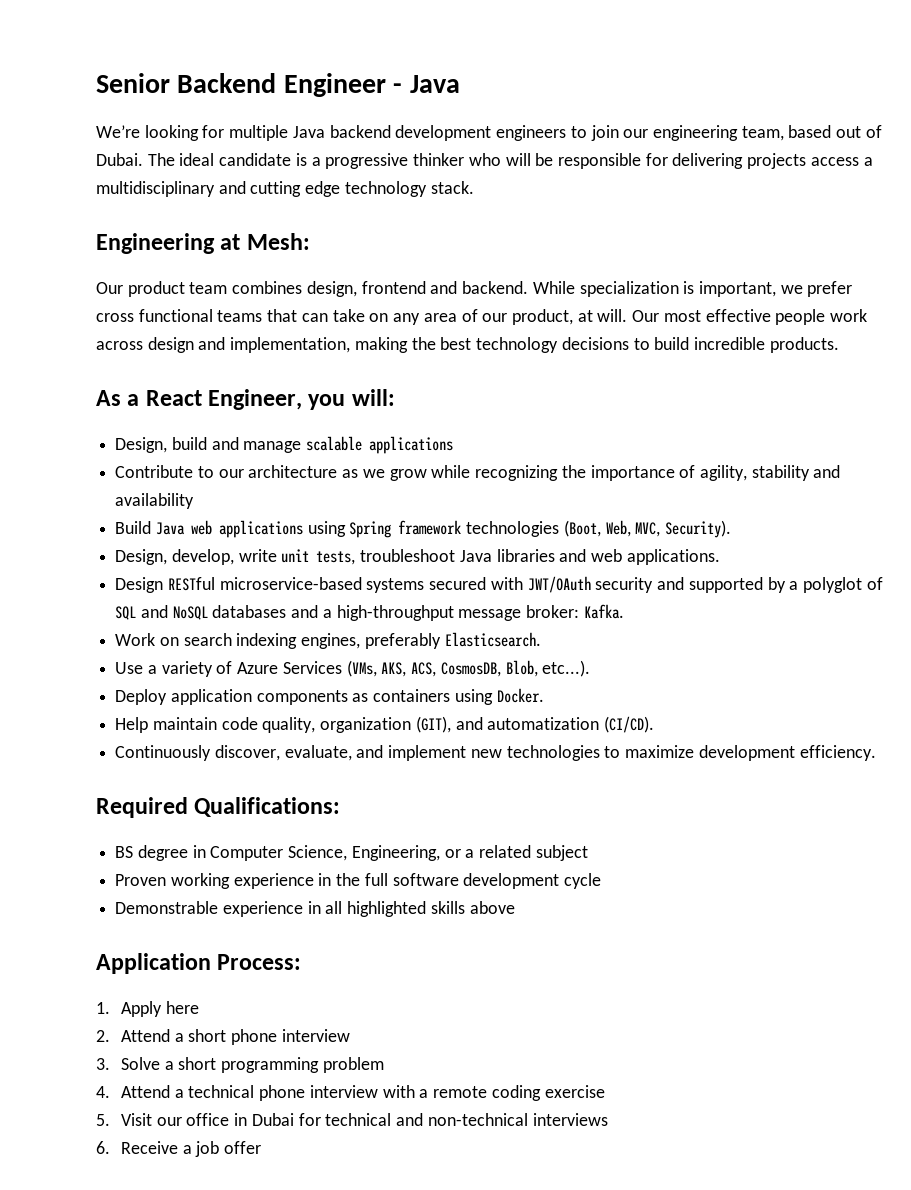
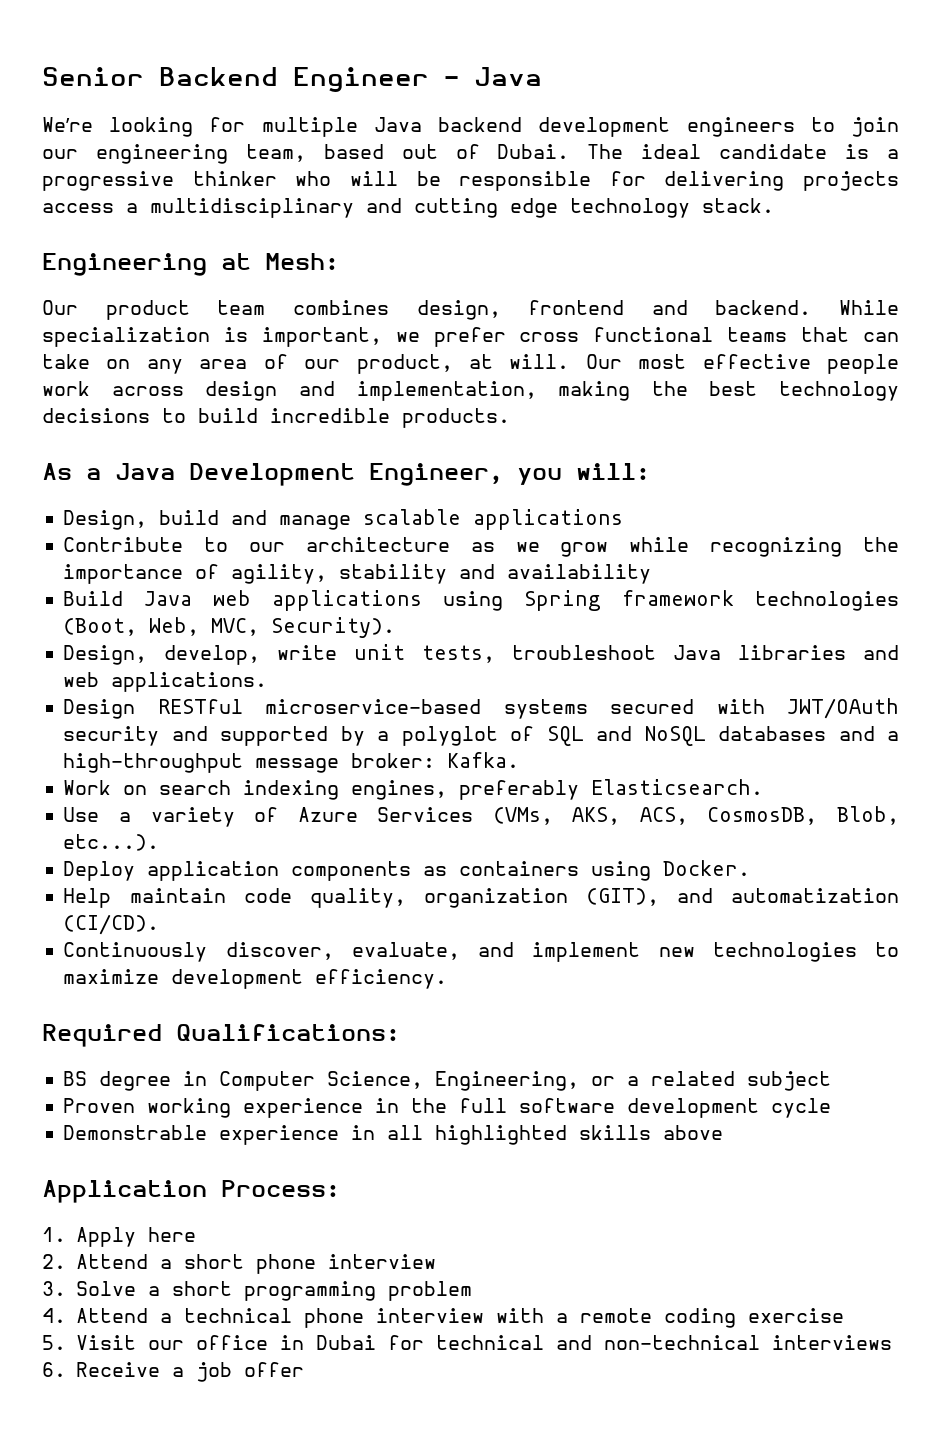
[145,390,202,406] React -> [115,463,355,486] Java Development

